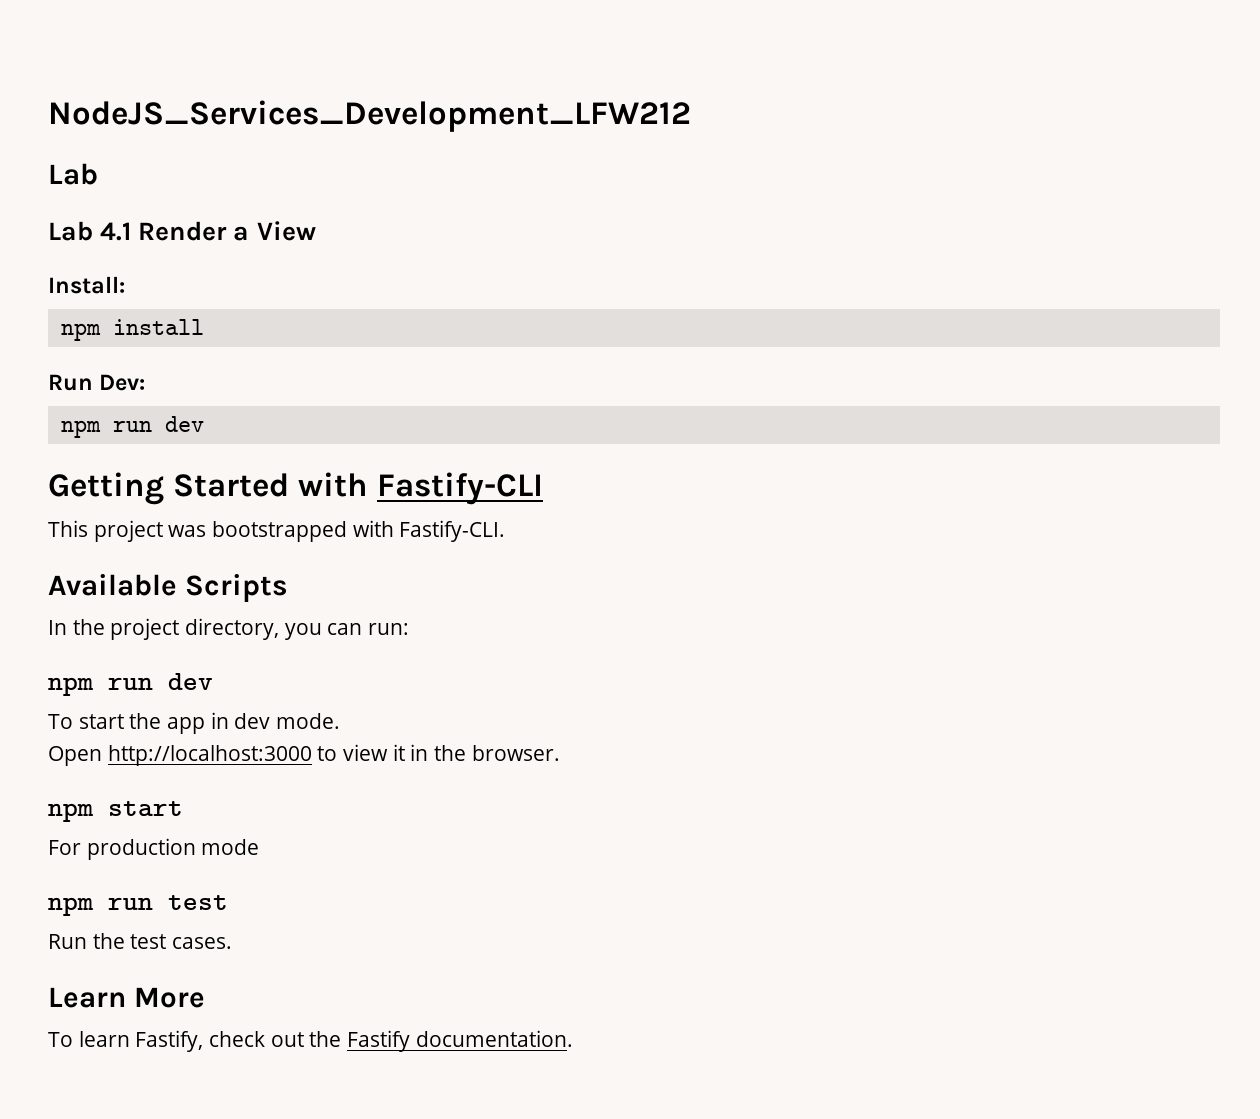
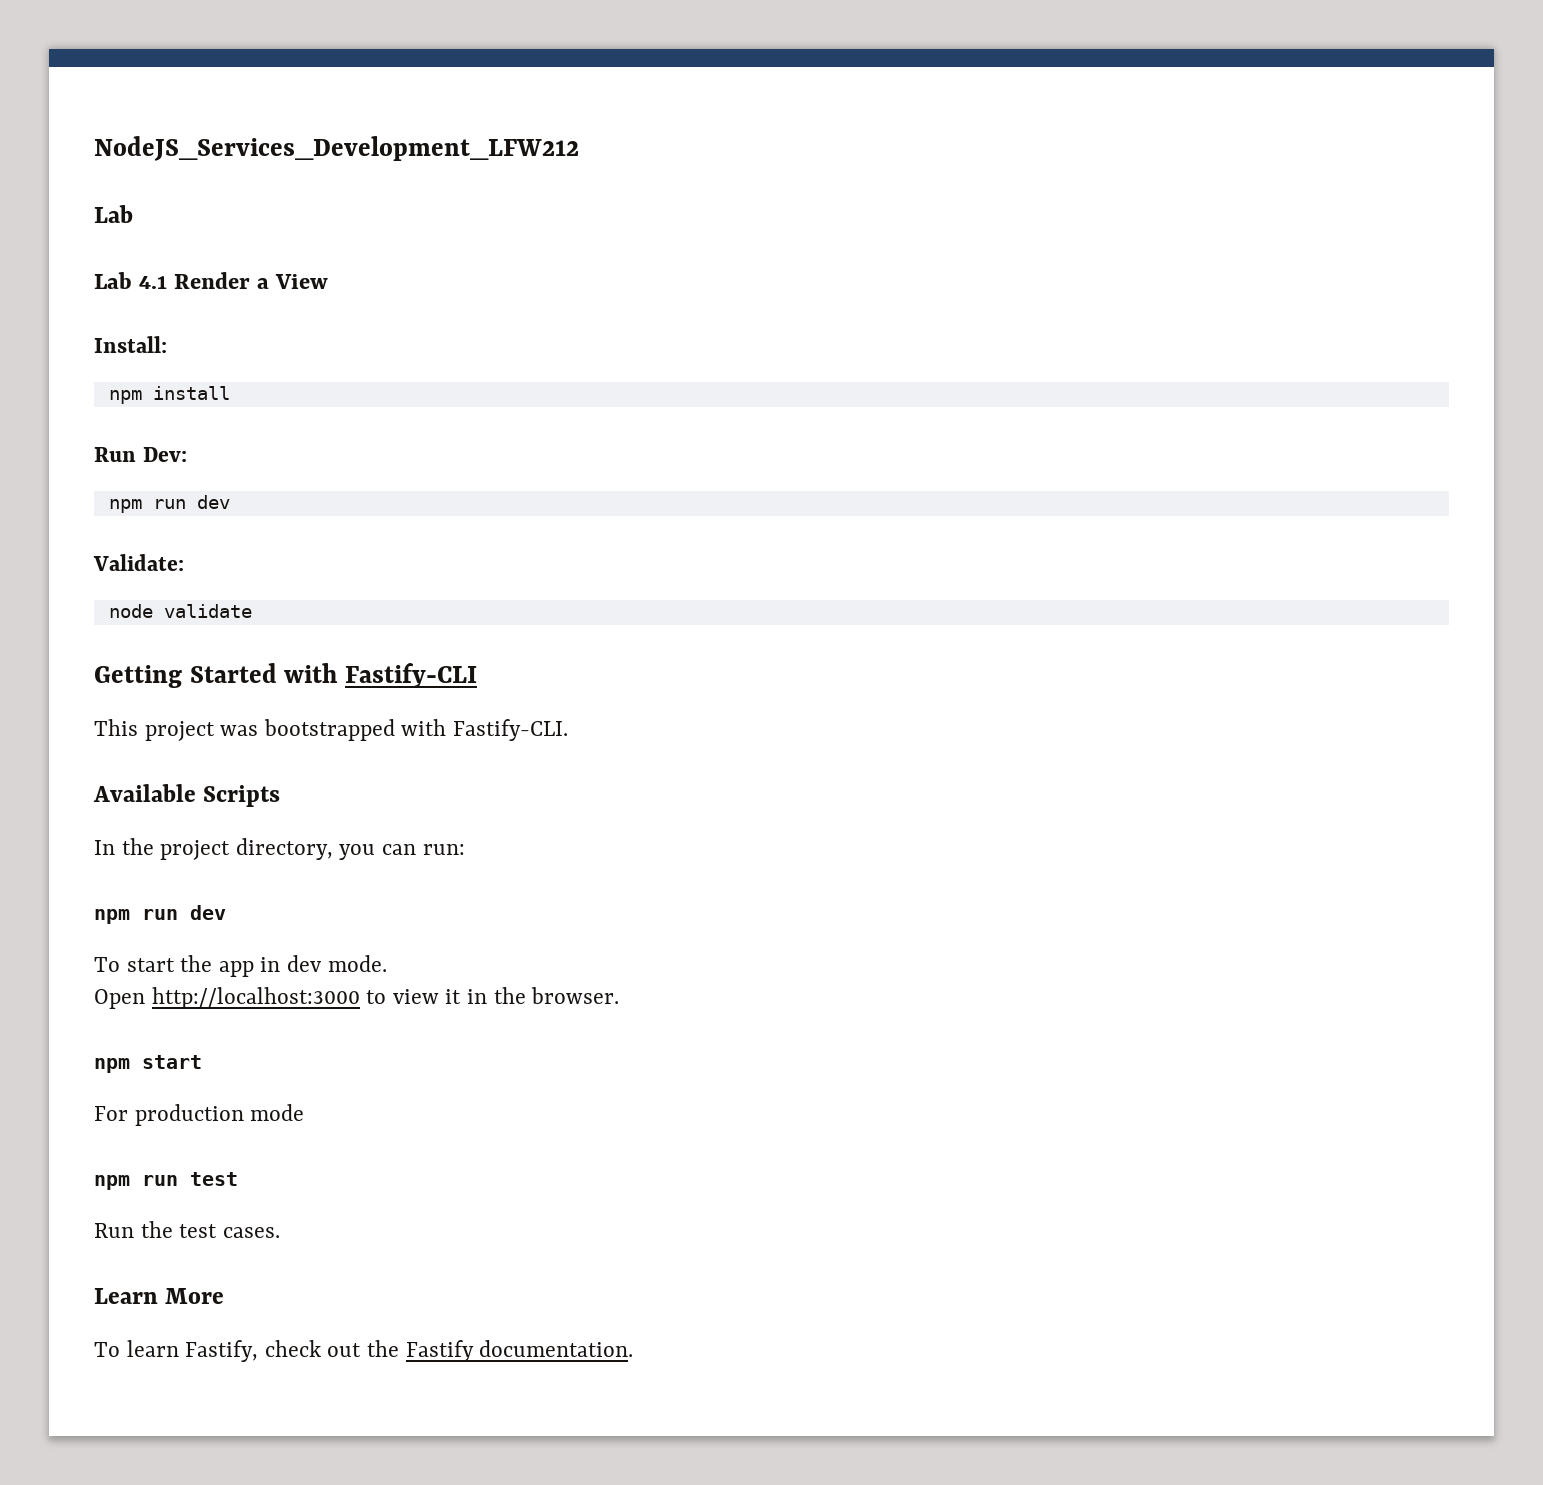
(204, 424) none -> [93,554,184,571] [108,604,252,618] // Validate: // node validate

